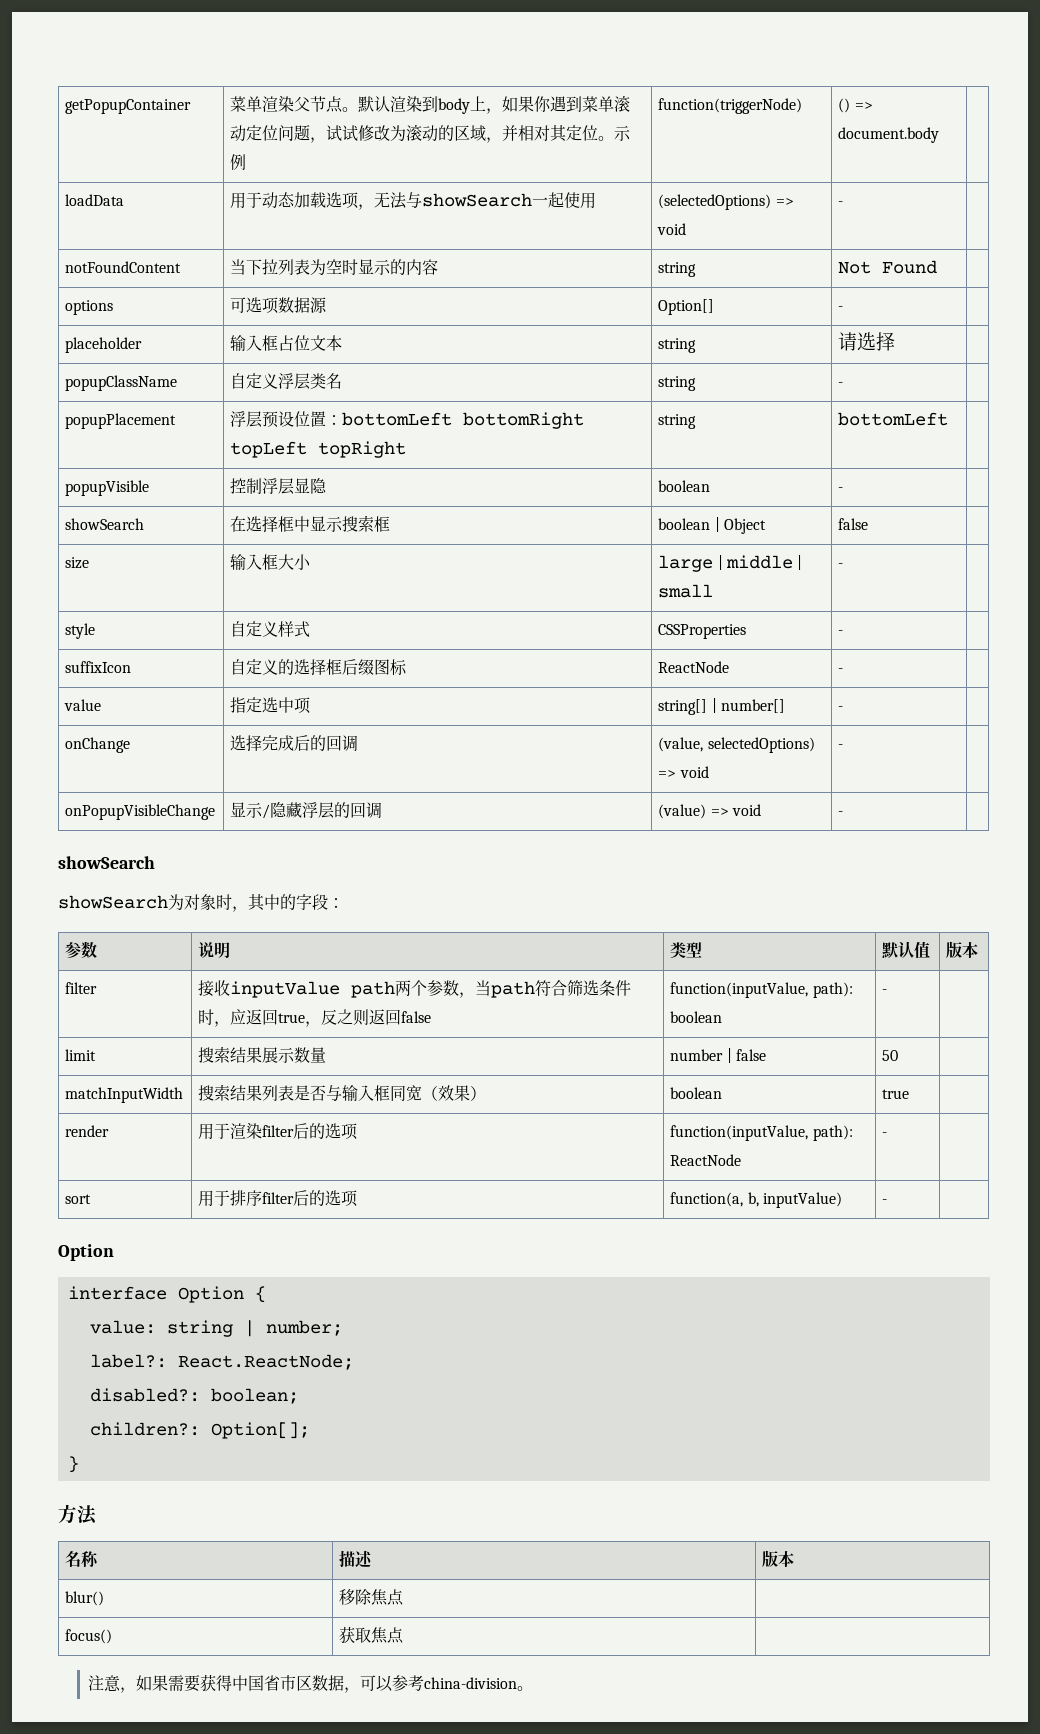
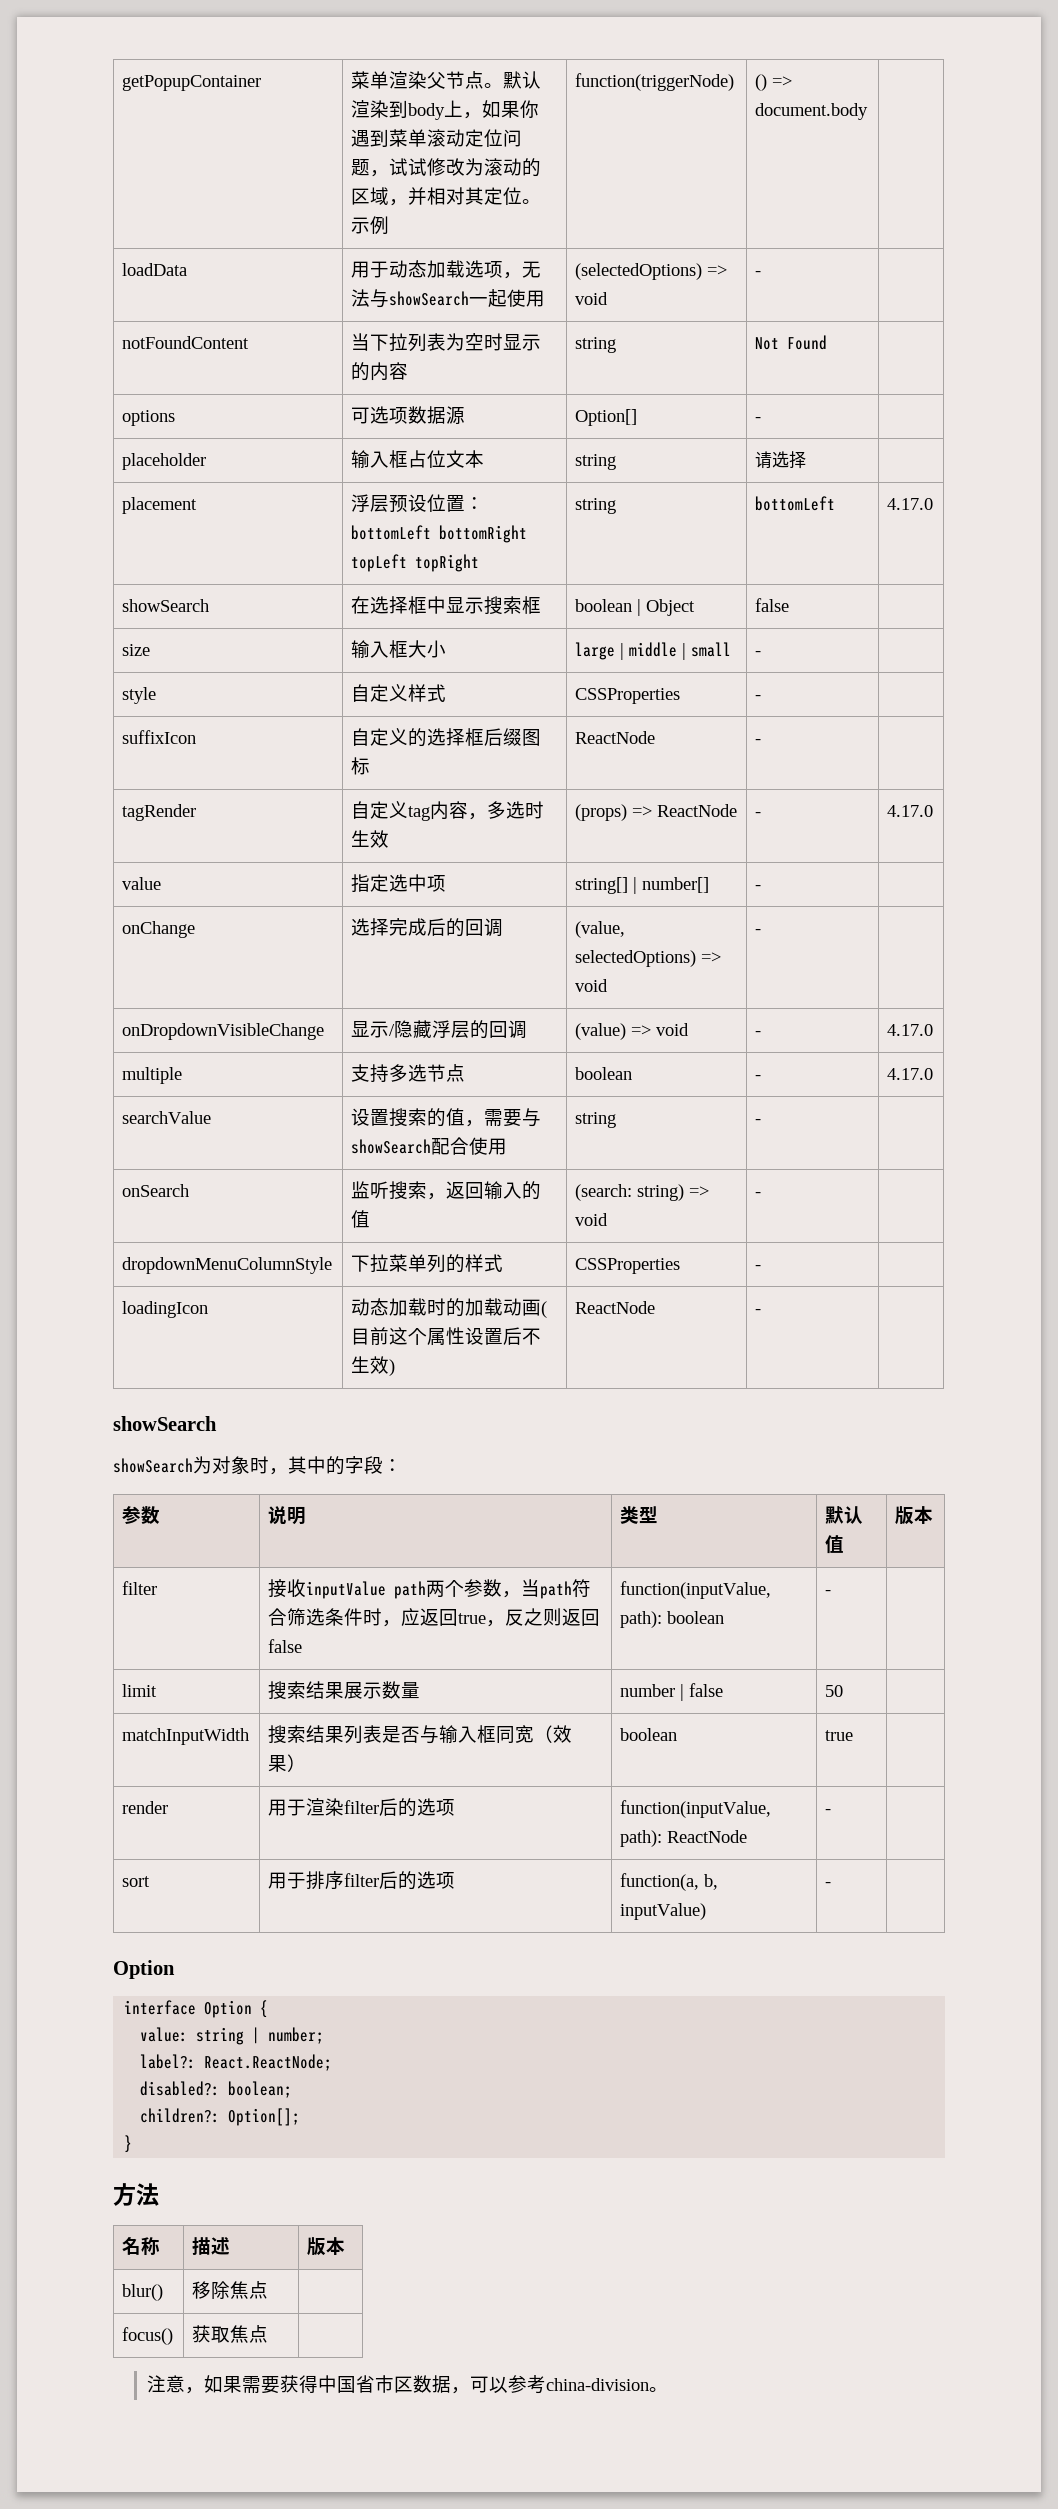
[65,375,178,391] [230,373,343,390] [658,376,697,391] [838,382,844,387] [65,413,177,429] popupClassName | 自定义浮层类名 | string | - | // popupPlacement -> [122,497,198,514] placement
[65,480,150,496] [230,478,328,495] [658,480,711,492] [838,487,844,492] // popupVisible | 控制浮层显隐 | boolean | - | -> [887,498,934,510] 4.17.0
(844, 670) none -> [122,804,197,821] [351,801,545,821] [351,830,390,848] [575,804,738,821] [755,812,762,817] [887,805,934,817] // tagRender | 自定义tag内容，多选时生效 | (props) => ReactNode | - | 4.17.0
[65,804,216,820] onPopupVisibleChange -> [122,1023,325,1040] onDropdownVisibleChange
(844, 813) none -> [887,1024,934,1036] [122,1067,183,1084] [351,1064,466,1083] [575,1067,633,1080] [755,1075,762,1080] [887,1068,934,1080] [122,1111,212,1124] [351,1108,542,1127] [351,1137,508,1155] [575,1112,617,1128] [755,1119,762,1124] [122,1184,190,1197] [351,1181,542,1200] [351,1210,371,1228] [575,1184,710,1201] [575,1213,609,1226] [755,1192,762,1197] [122,1257,333,1274] [351,1254,504,1273] [575,1258,681,1274] [755,1265,762,1270] [122,1301,209,1318] [351,1298,548,1318] [351,1327,542,1346] [351,1356,396,1376] [575,1301,656,1314] [755,1309,762,1314] | 4.17.0 // multiple | 支持多选节点 | boolean | - | 4.17.0 // searchValue | 设置搜索的值，需要与showSearch配合使用 | string | - | // onSearch | 监听搜索，返回输入的值 | (search: string) => void | - | // dropdownMenuColumnStyle | 下拉菜单列的样式 | CSSProperties | - | // loadingIcon | 动态加载时的加载动画(目前这个属性设置后不生效) | ReactNode | -

